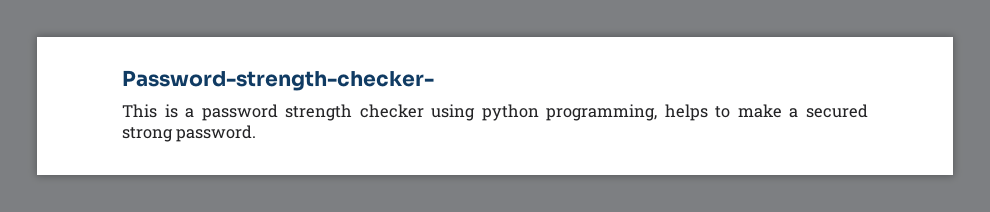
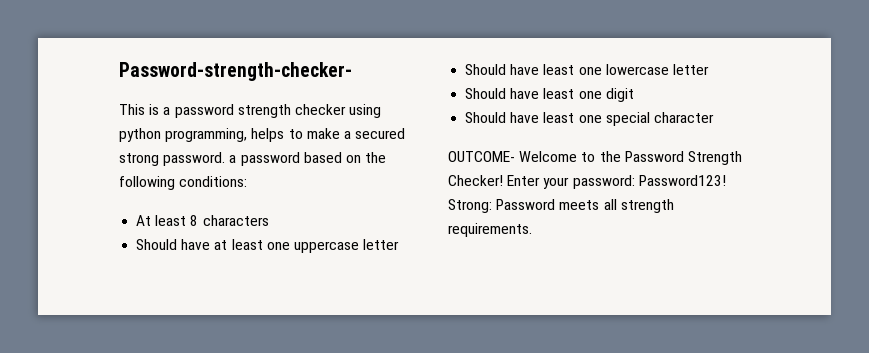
(257, 133) none -> [229,152,387,166] [119,176,248,190] [136,215,269,226] [136,239,400,253] [465,64,709,75] [465,88,634,102] [465,112,714,126] [448,151,742,165] [448,175,726,189] [448,199,674,213] [448,223,532,237] a password based on the following conditions: // At least 8 characters // Should have at least one uppercase letter // Should have least one lowercase letter // Should have least one digit // Should have least one special character // OUTCOME- Welcome to the Password Strength Checker! Enter your password: Password123! Strong: Password meets all strength requirements.

